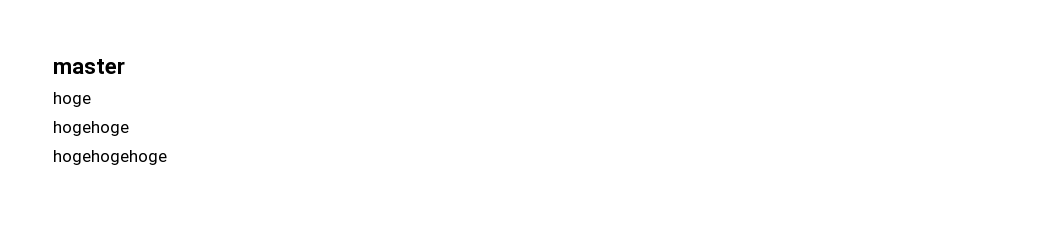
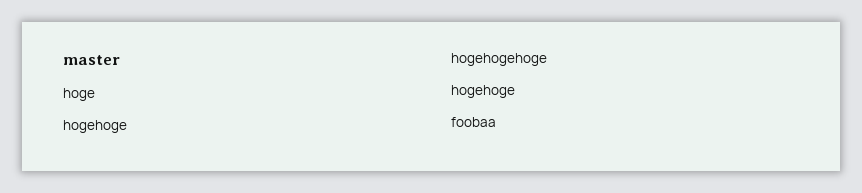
(167, 157) none -> [451,85,515,98] [451,117,496,127] // hogehoge // foobaa

